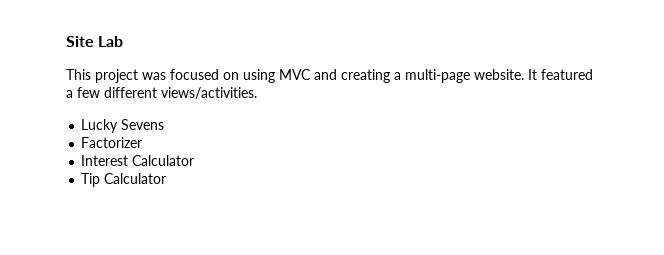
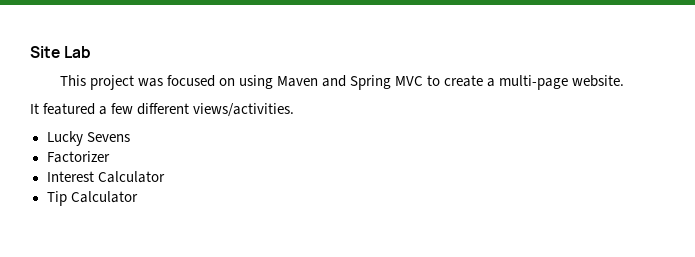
[279,69,390,83] MVC and creating -> [276,75,484,90] Maven and Spring MVC to create
(524, 74) none -> (625, 81) //

